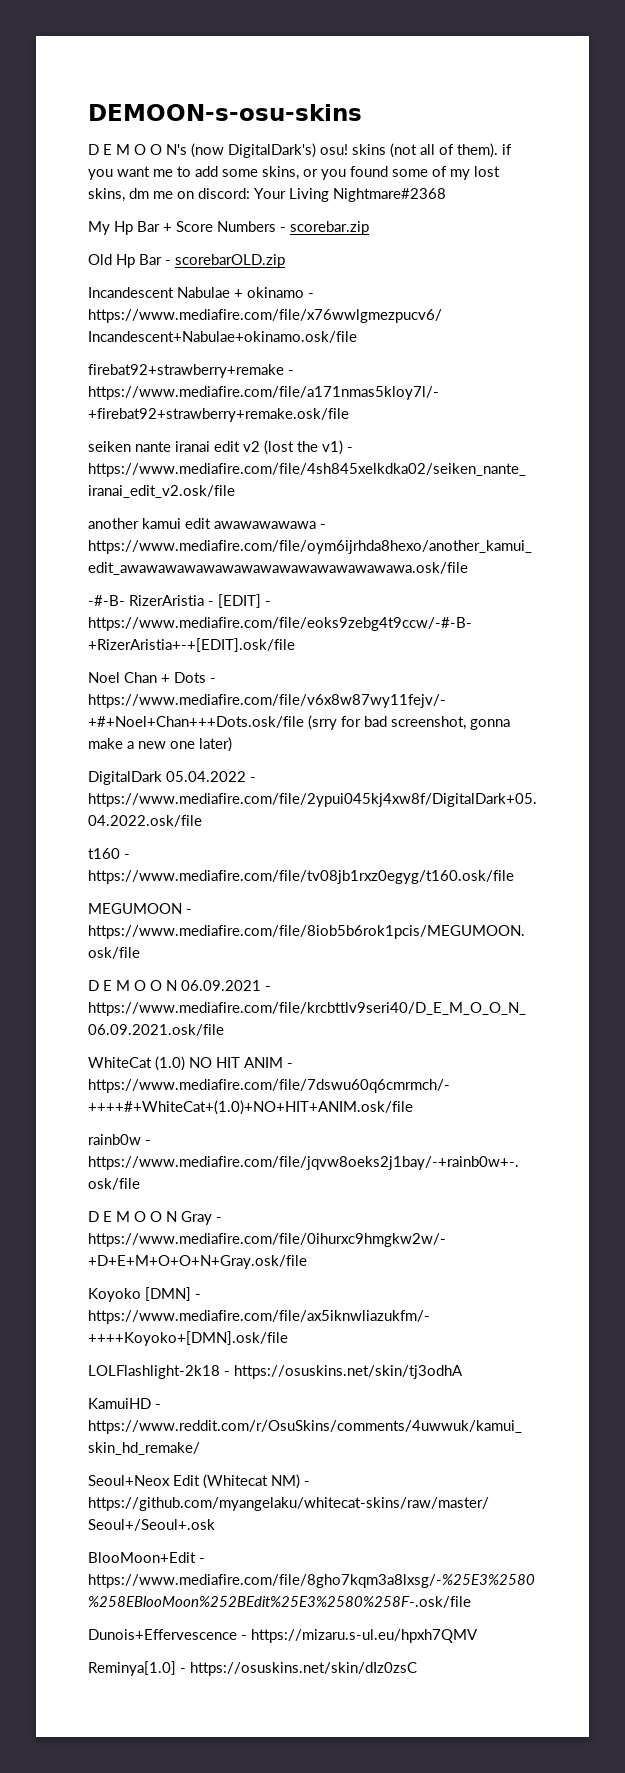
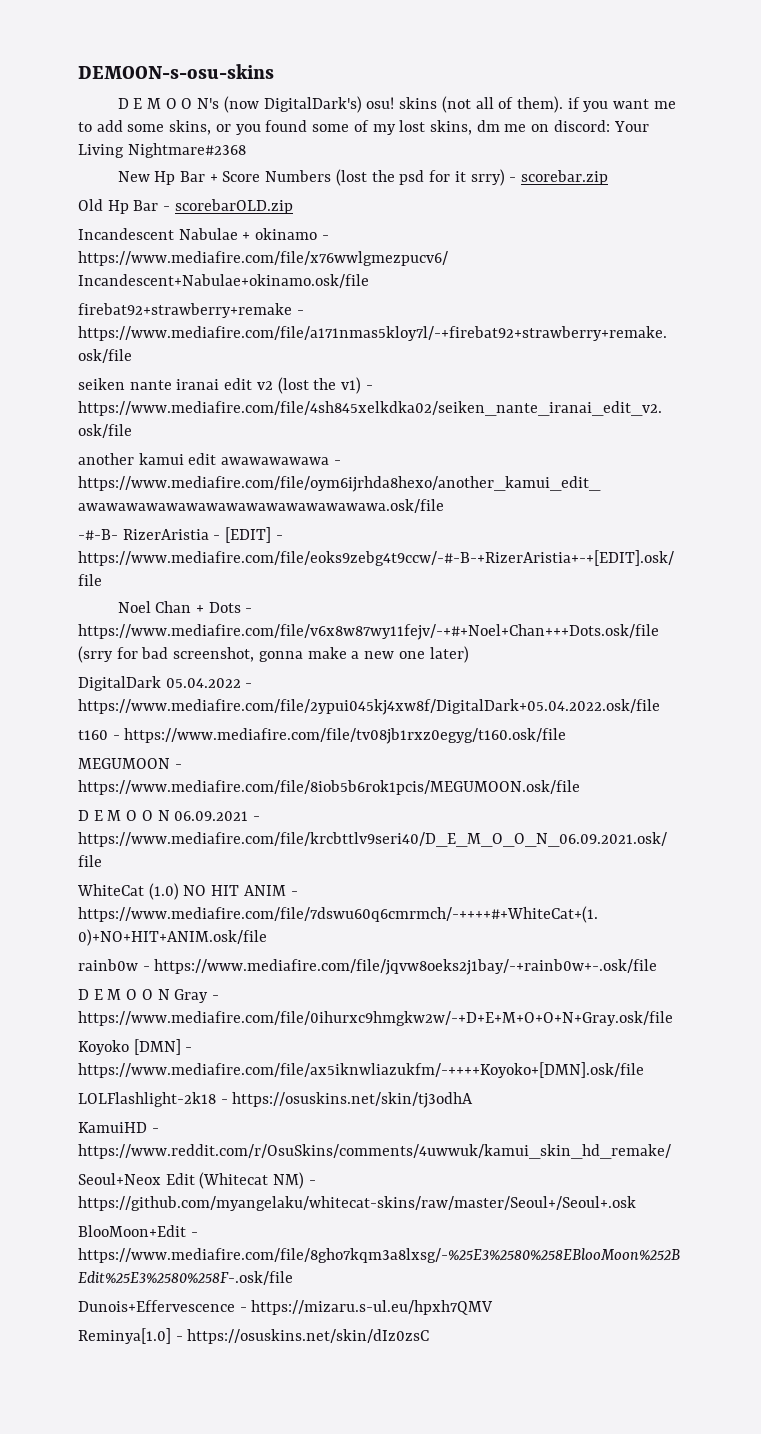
[88,221,110,235] My -> [117,171,150,182] New
(276, 226) none -> [335,169,505,186] (lost the psd for it srry)

